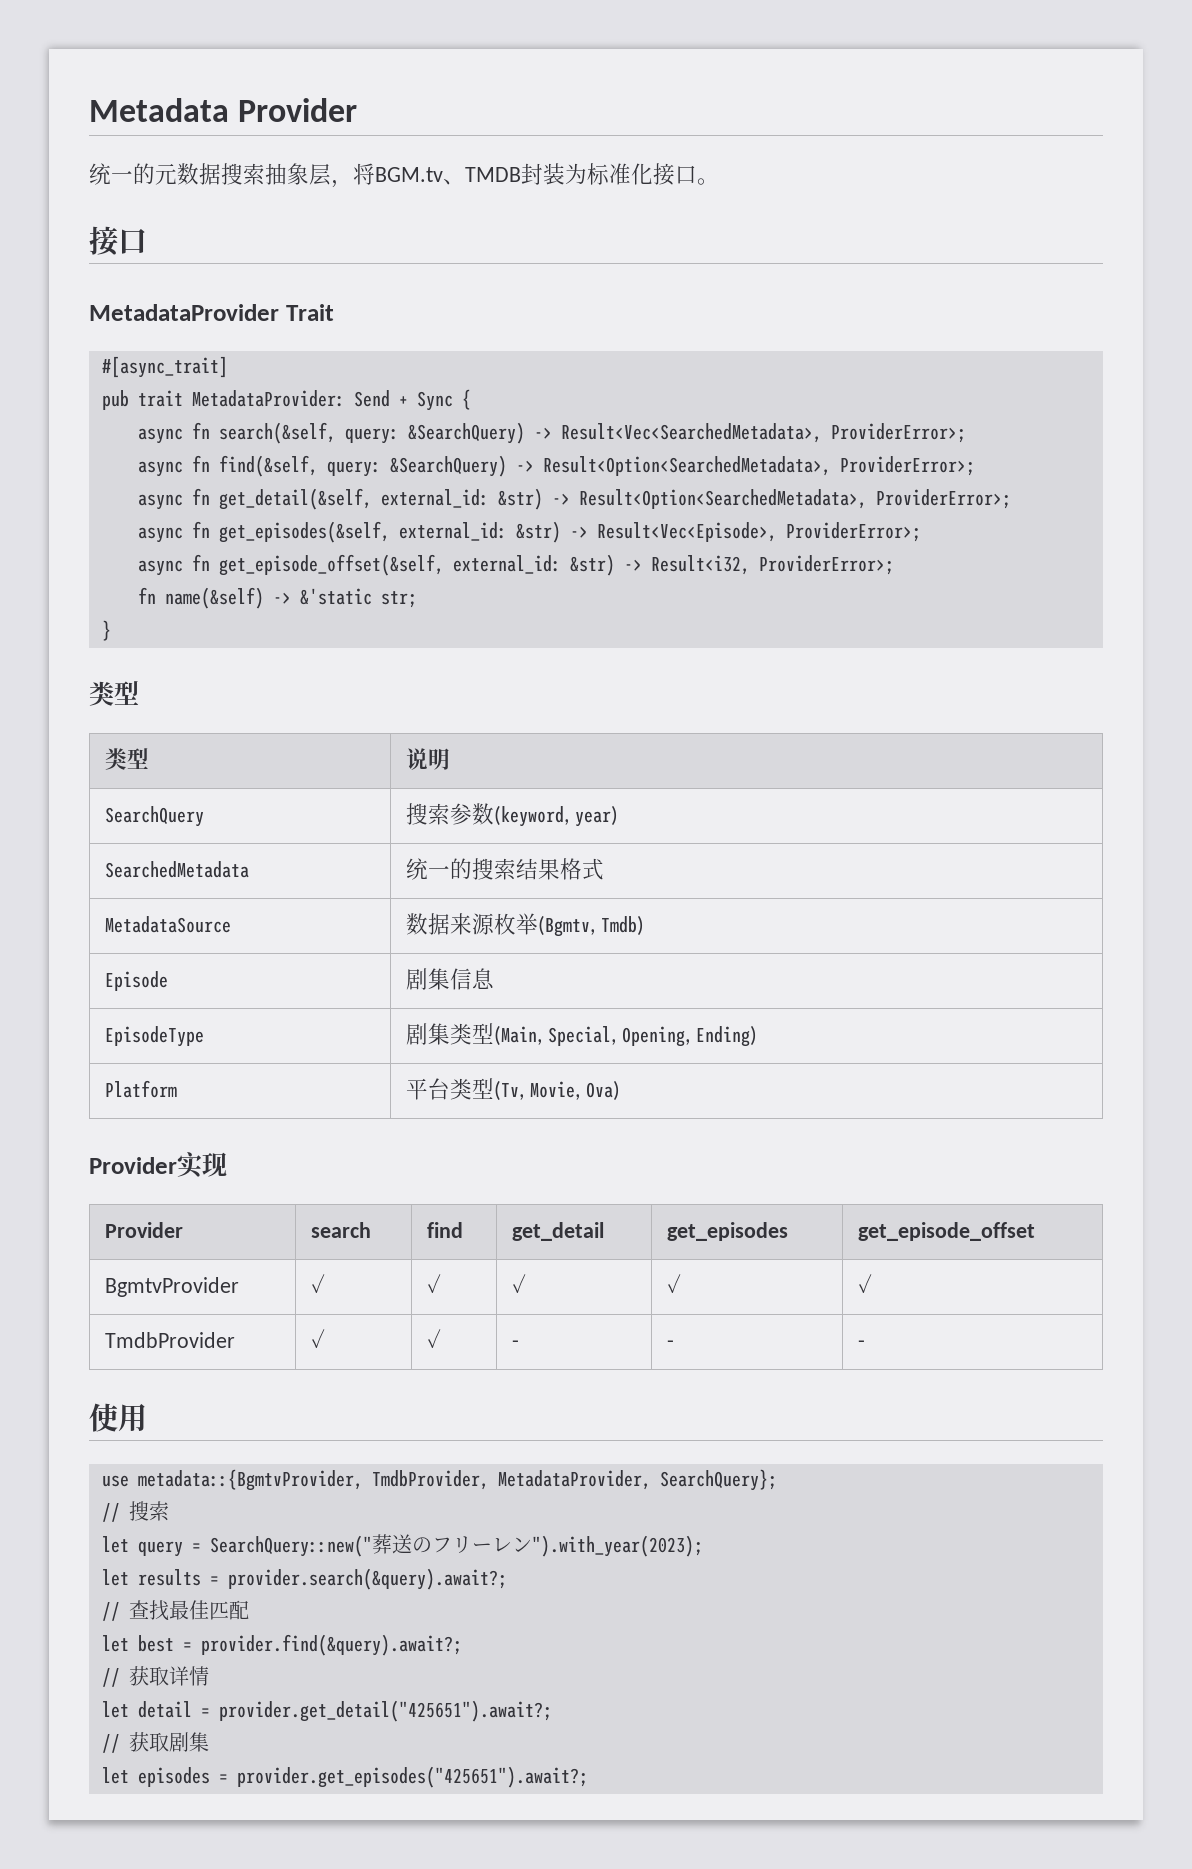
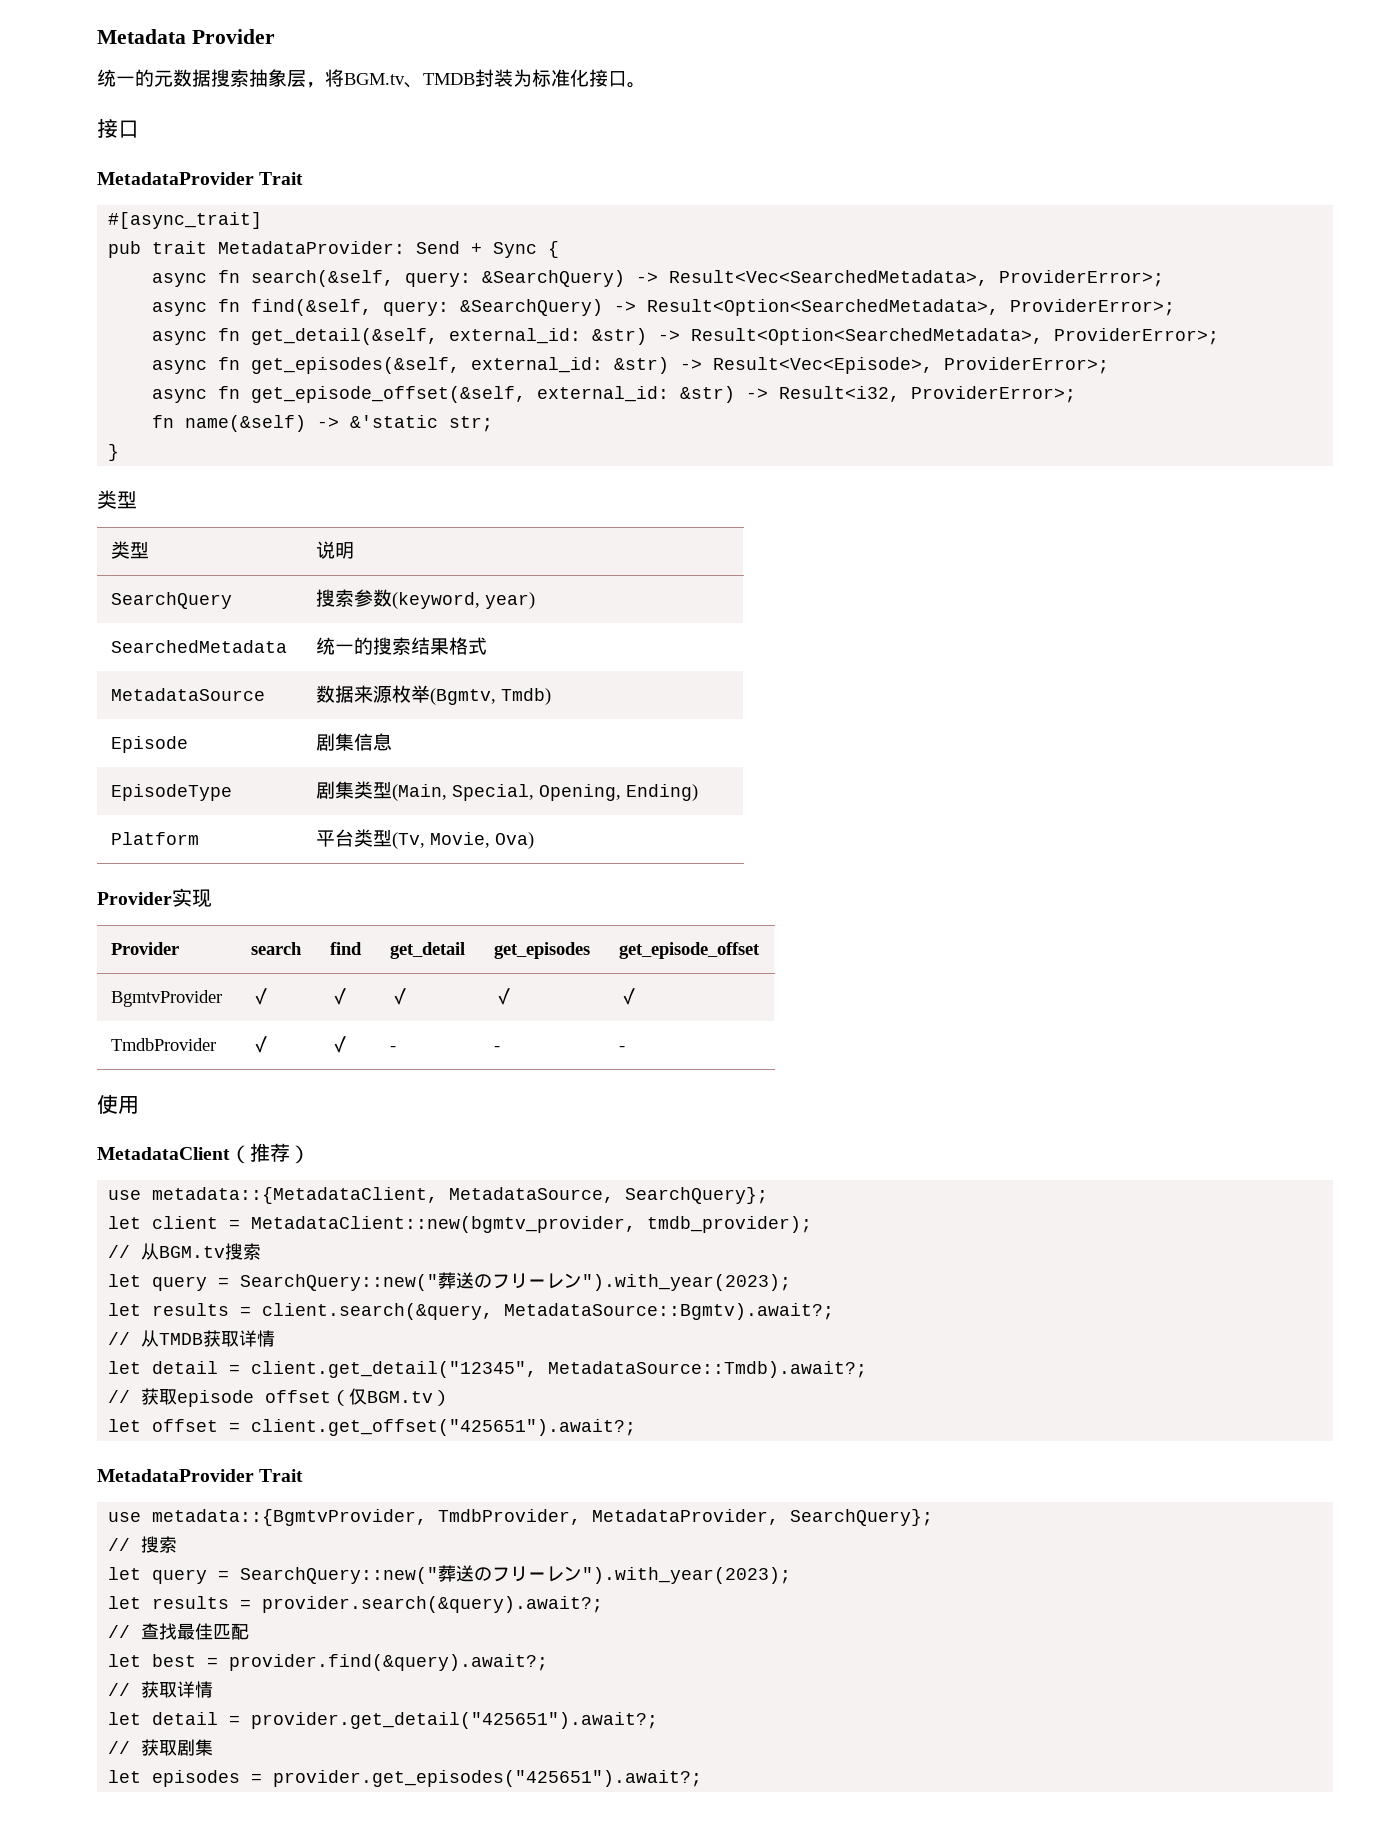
(147, 1417) none -> [97,1143,310,1164] [108,1187,769,1204] [108,1216,813,1233] [108,1243,262,1260] [108,1272,792,1291] [108,1303,835,1320] [108,1330,276,1347] [108,1361,868,1378] [108,1388,452,1407] [108,1419,637,1436] [97,1469,304,1482] // MetadataClient（推荐） // use metadata::{MetadataClient, MetadataSource, SearchQuery}; // let client = MetadataClient::new(bgmtv_provider, tmdb_provider); // // 从BGM.tv搜索 // let query = SearchQuery::new("葬送のフリーレン").with_year(2023); // let results = client.search(&query, MetadataSource::Bgmtv).await?; // // 从TMDB获取详情 // let detail = client.get_detail("12345", MetadataSource::Tmdb).await?; // // 获取episode offset（仅BGM.tv） // let offset = client.get_offset("425651").await?; // MetadataProvider Trait

